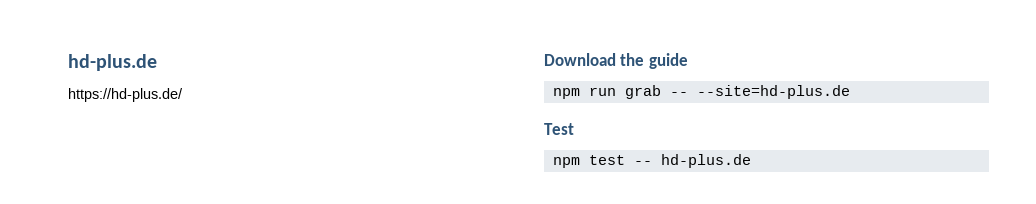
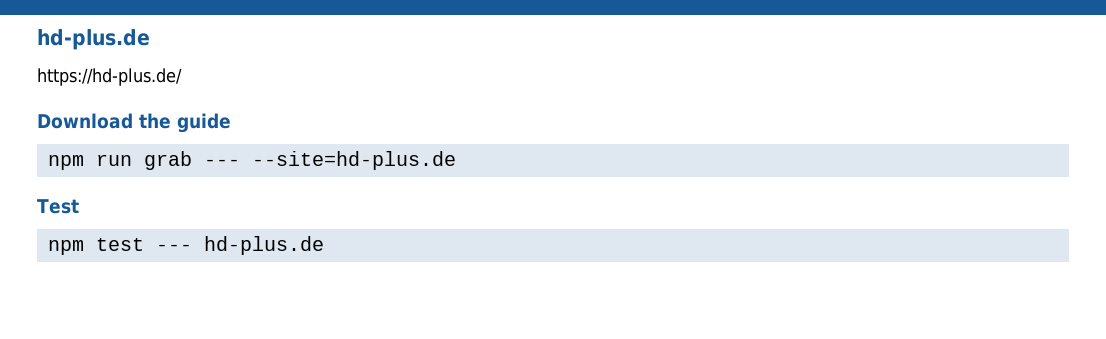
[669,92,688,96] -- -> [203,159,240,166] ---
[633,161,652,165] -- -> [155,244,192,251] ---

